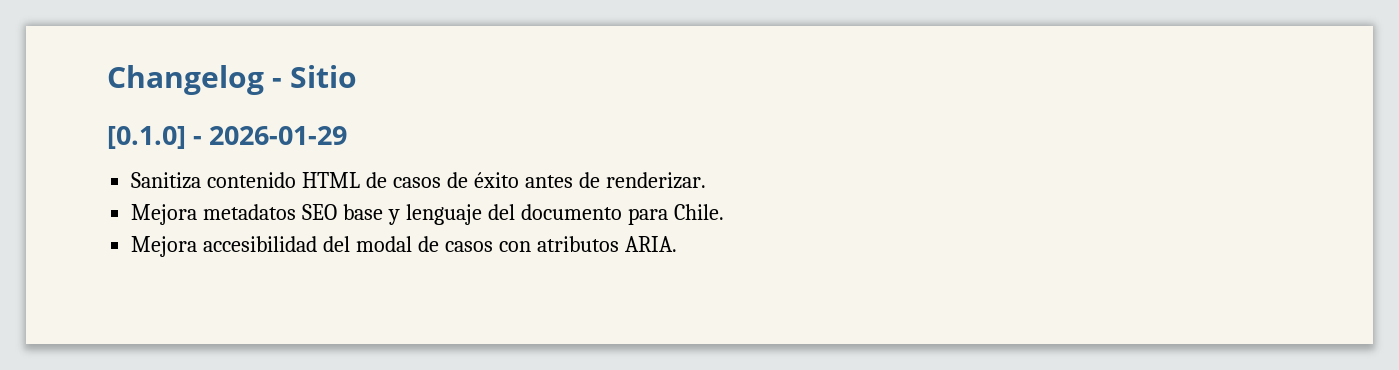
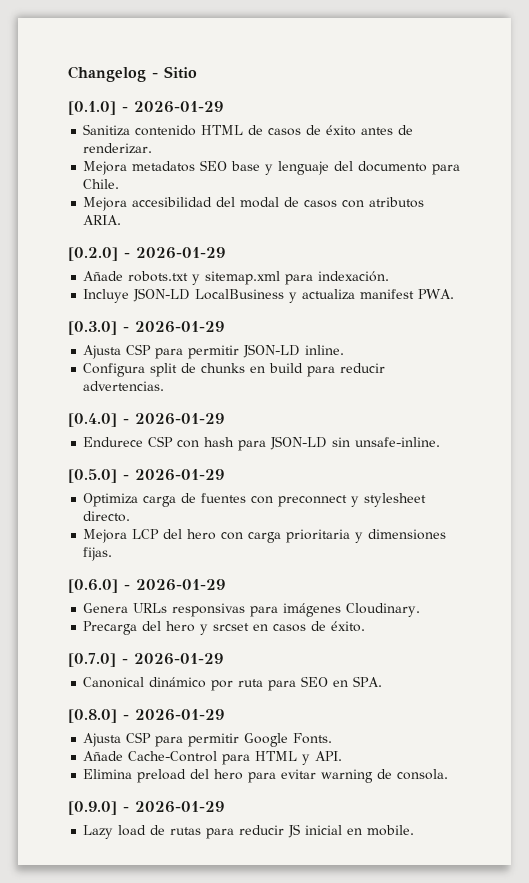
(677, 244) none -> [68,247,225,261] [83,271,390,285] [83,288,455,303] [68,321,224,335] [83,344,345,359] [83,363,386,377] [83,381,165,391] [68,413,224,427] [83,436,441,451] [68,469,224,483] [83,493,427,507] [83,511,131,522] [83,529,447,543] [83,547,113,561] [68,579,225,593] [83,603,421,617] [83,621,366,635] [68,653,223,667] [83,676,383,691] [68,709,224,723] [83,732,333,747] [83,751,343,765] [83,769,449,783] [68,801,224,815] [83,824,415,839] // [0.2.0] - 2026-01-29 // Añade robots.txt y sitemap.xml para indexación. // Incluye JSON-LD LocalBusiness y actualiza manifest PWA. // [0.3.0] - 2026-01-29 // Ajusta CSP para permitir JSON-LD inline. // Configura split de chunks en build para reducir advertencias. // [0.4.0] - 2026-01-29 // Endurece CSP con hash para JSON-LD sin unsafe-inline. // [0.5.0] - 2026-01-29 // Optimiza carga de fuentes con preconnect y stylesheet directo. // Mejora LCP del hero con carga prioritaria y dimensiones fijas. // [0.6.0] - 2026-01-29 // Genera URLs responsivas para imágenes Cloudinary. // Precarga del hero y srcset en casos de éxito. // [0.7.0] - 2026-01-29 // Canonical dinámico por ruta para SEO en SPA. // [0.8.0] - 2026-01-29 // Ajusta CSP para permitir Google Fonts. // Añade Cache-Control para HTML y API. // Elimina preload del hero para evitar warning de consola. // [0.9.0] - 2026-01-29 // Lazy load de rutas para reducir JS inicial en mobile.

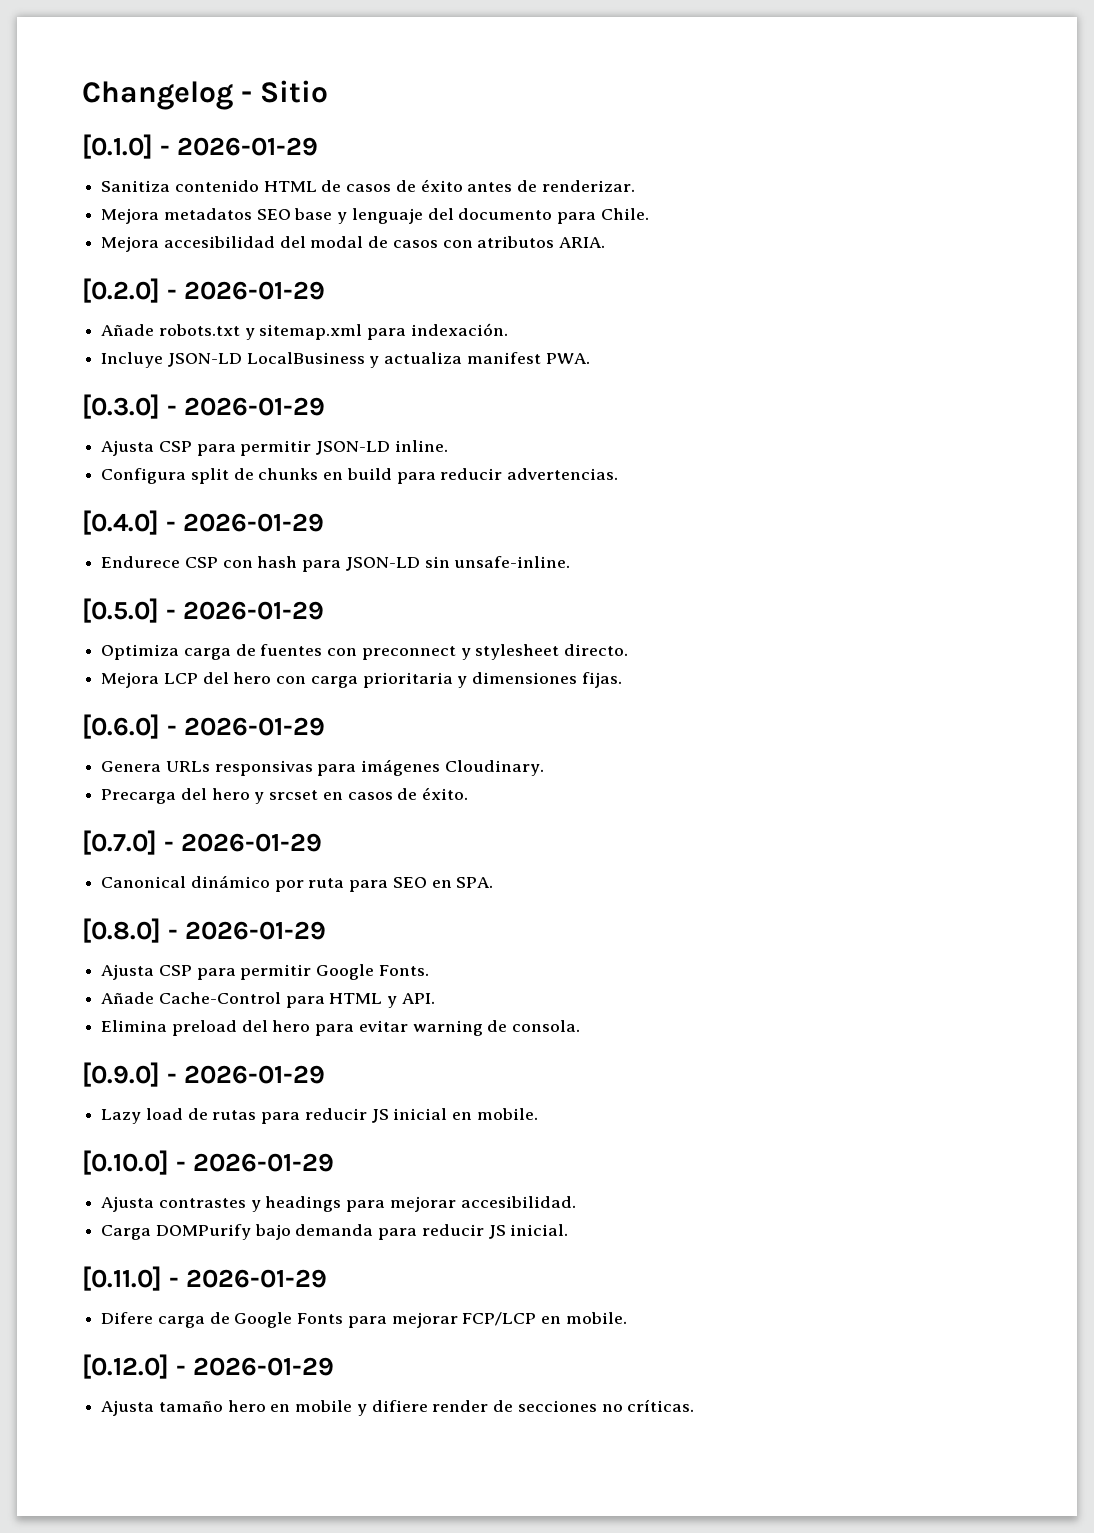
(415, 830) none -> [82,1150,335,1175] [101,1196,576,1212] [101,1224,569,1240] [82,1266,328,1291] [101,1312,627,1328] [82,1354,335,1379] [101,1399,695,1416] // [0.10.0] - 2026-01-29 // Ajusta contrastes y headings para mejorar accesibilidad. // Carga DOMPurify bajo demanda para reducir JS inicial. // [0.11.0] - 2026-01-29 // Difere carga de Google Fonts para mejorar FCP/LCP en mobile. // [0.12.0] - 2026-01-29 // Ajusta tamaño hero en mobile y difiere render de secciones no críticas.

